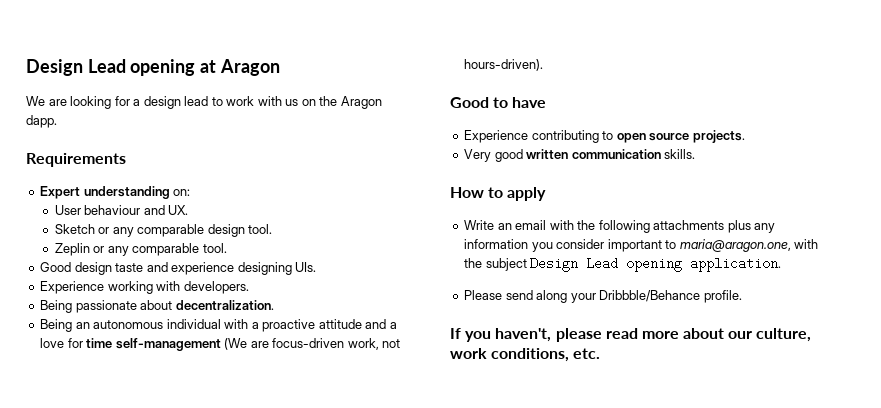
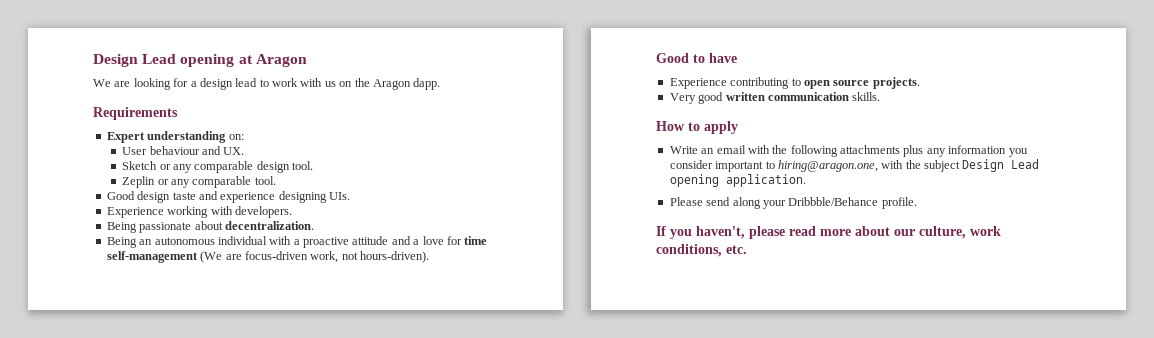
[679,239,791,252] maria@aragon.one, -> [777,160,878,172] hiring@aragon.one,

